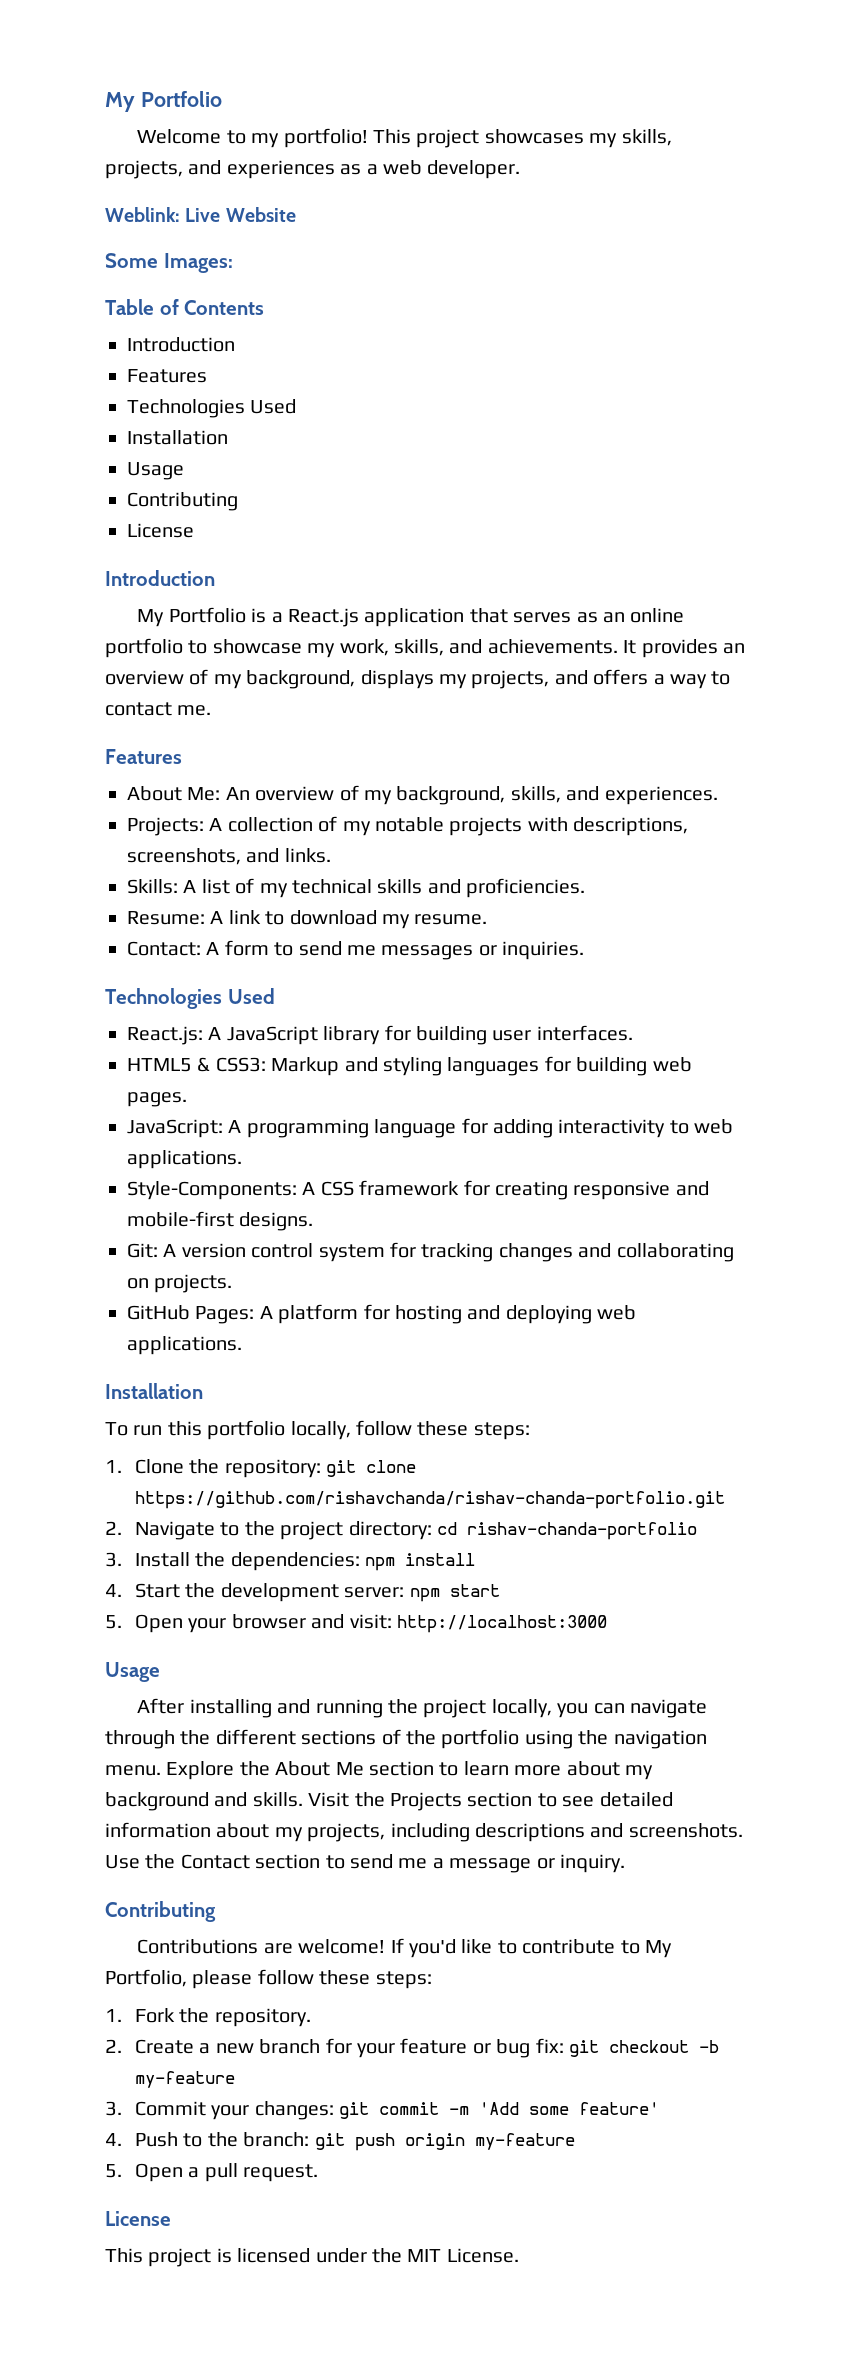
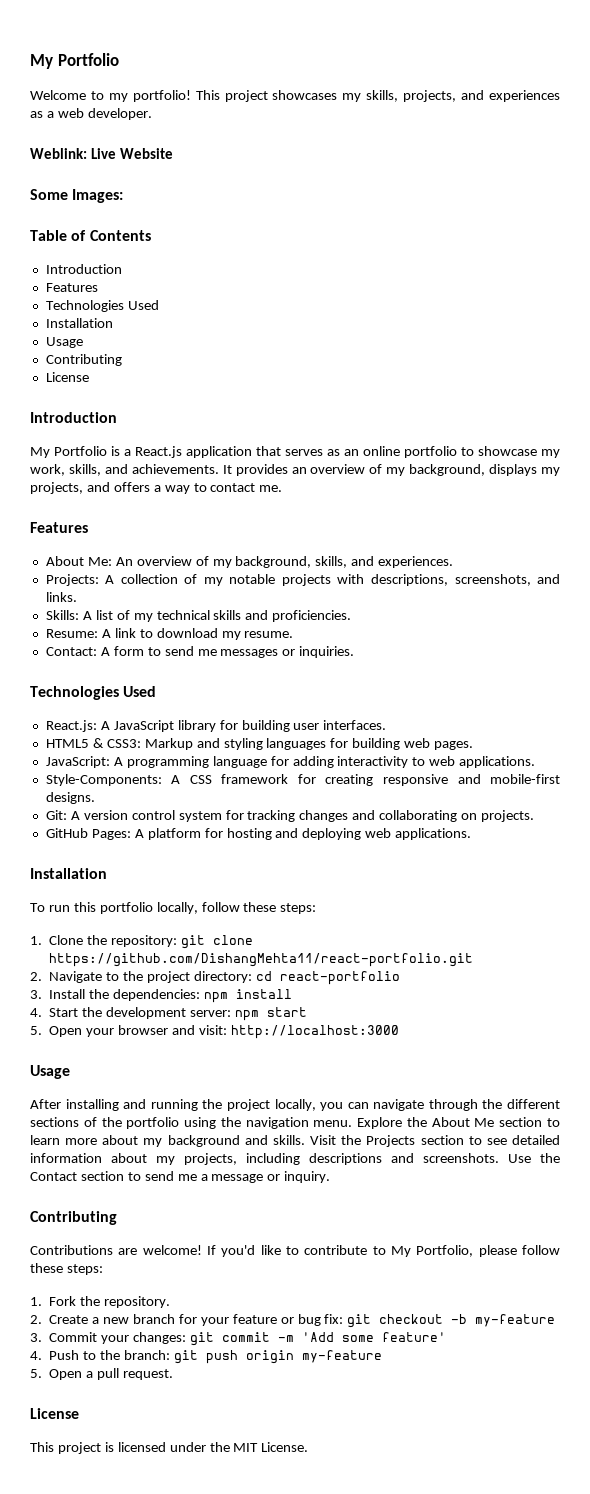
[135,1491,726,1509] https://github.com/rishavchanda/rishav-chanda-portfolio.git -> [49,953,474,967] https://github.com/DishangMehta11/react-portfolio.git
[467,1522,698,1540] rishav-chanda-portfolio -> [279,971,400,985] react-portfolio

